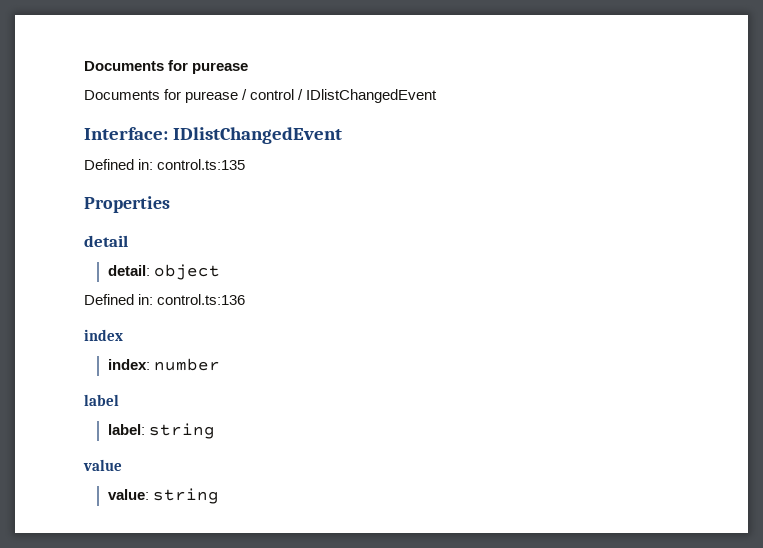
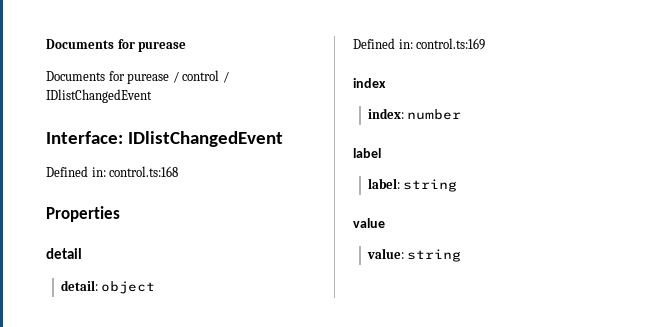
[157,159,246,170] control.ts:135 -> [109,166,179,177] control.ts:168
[157,294,246,305] control.ts:136 -> [416,38,486,50] control.ts:169

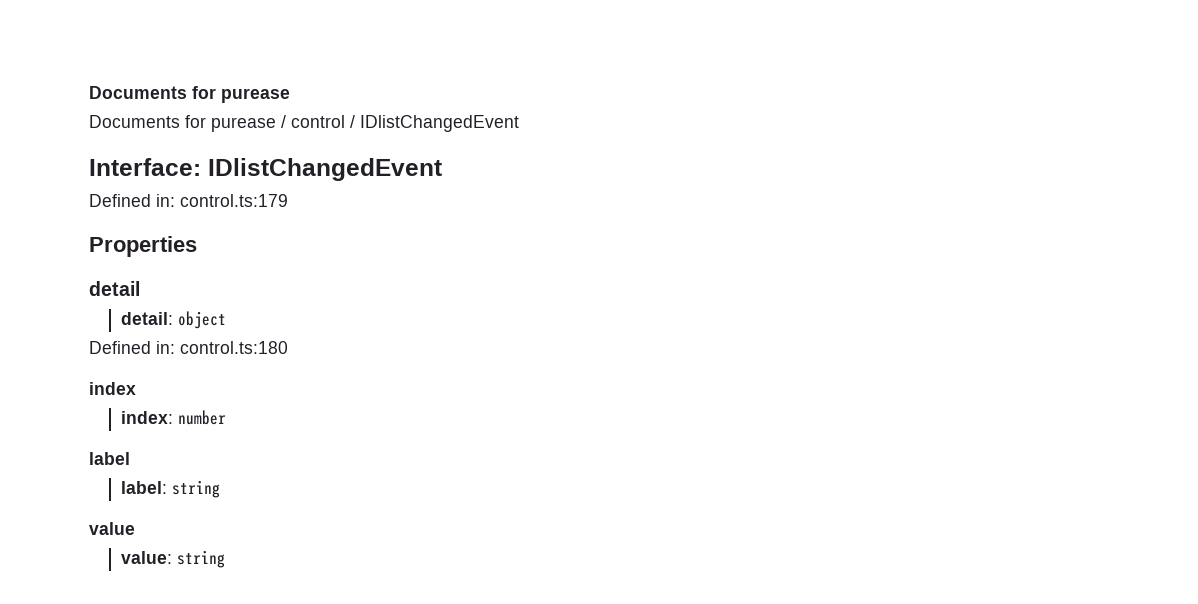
[109,166,179,177] control.ts:168 -> [180,194,288,207] control.ts:179
[416,38,486,50] control.ts:169 -> [180,341,288,354] control.ts:180

